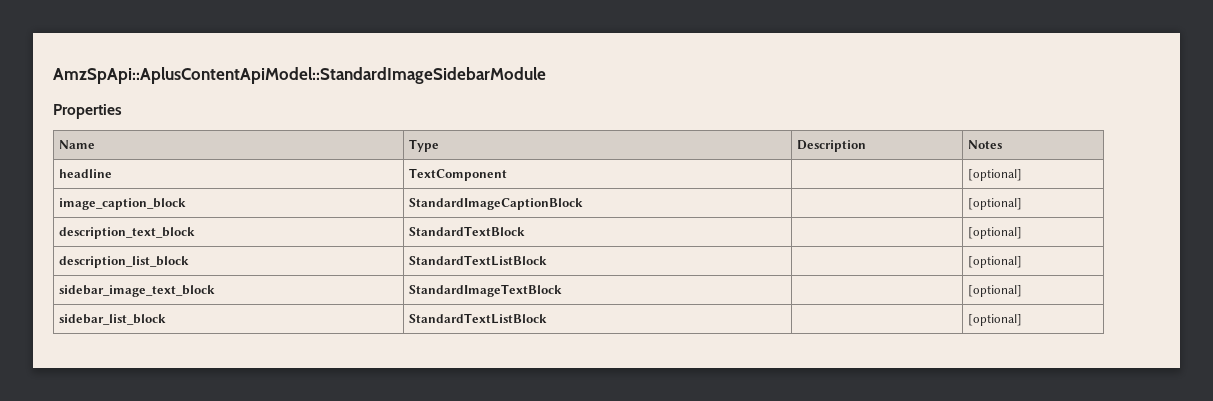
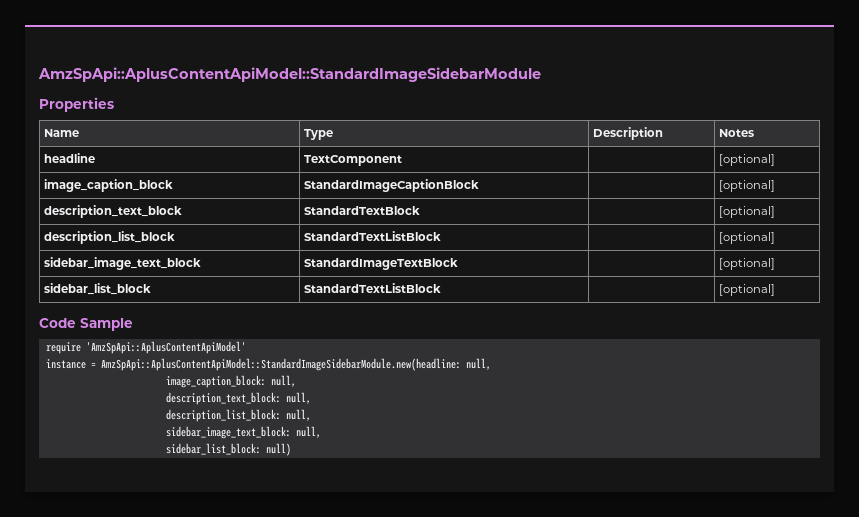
(1023, 320) none -> [39,318,133,331] [45,341,246,354] [45,358,491,371] [165,375,296,388] [165,392,311,405] [165,409,311,422] [165,426,321,439] [165,443,291,456] // Code Sample // require 'AmzSpApi::AplusContentApiModel' // instance = AmzSpApi::AplusContentApiModel::StandardImageSidebarModule.new(headline: null, // image_caption_block: null, // description_text_block: null, // description_list_block: null, // sidebar_image_text_block: null, // sidebar_list_block: null)

